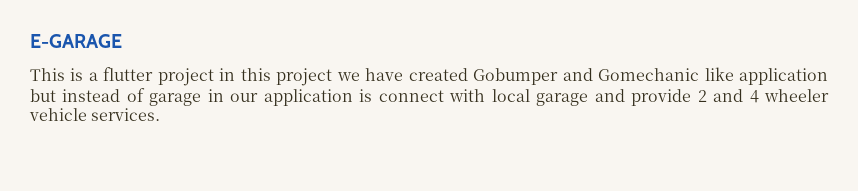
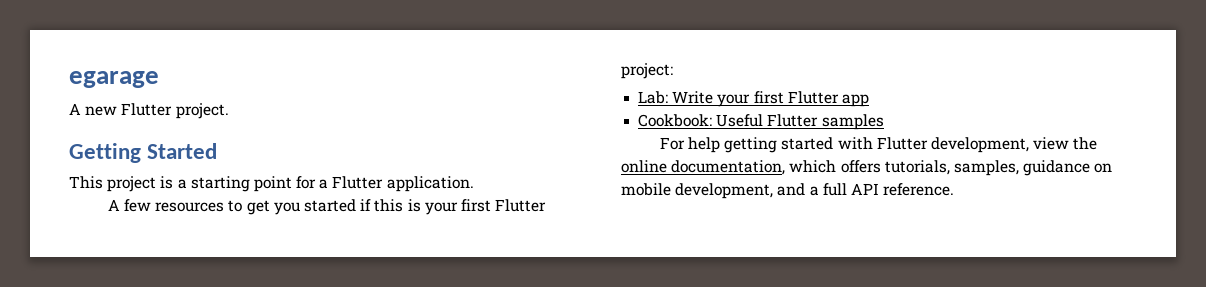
[30,34,122,48] E-GARAGE -> [69,71,159,88] [69,103,229,119] [69,143,218,163] egarage // A new Flutter project. // Getting Started
(65, 74) none -> [107,176,157,192] project
[103,67,829,86] [30,88,830,106] [29,108,161,121] flutter project in this project we have created Gobumper and Gomechanic like application but instead of garage in our application is connect with local garage and provide 2 and 4 wheeler vehicle services. -> [190,176,474,192] [107,199,547,215] [621,63,673,79] [638,91,869,107] [638,114,884,130] [659,137,1098,153] [621,160,1113,176] [621,183,955,199] starting point for a Flutter application. // A few resources to get you started if this is your first Flutter project: // Lab: Write your first Flutter app // Cookbook: Useful Flutter samples // For help getting started with Flutter development, view the online documentation, which offers tutorials, samples, guidance on mobile development, and a full API reference.

